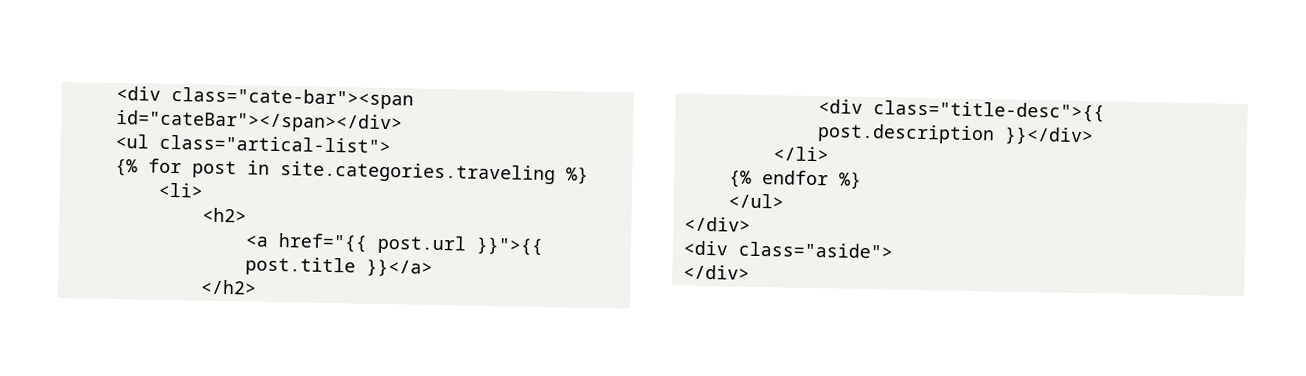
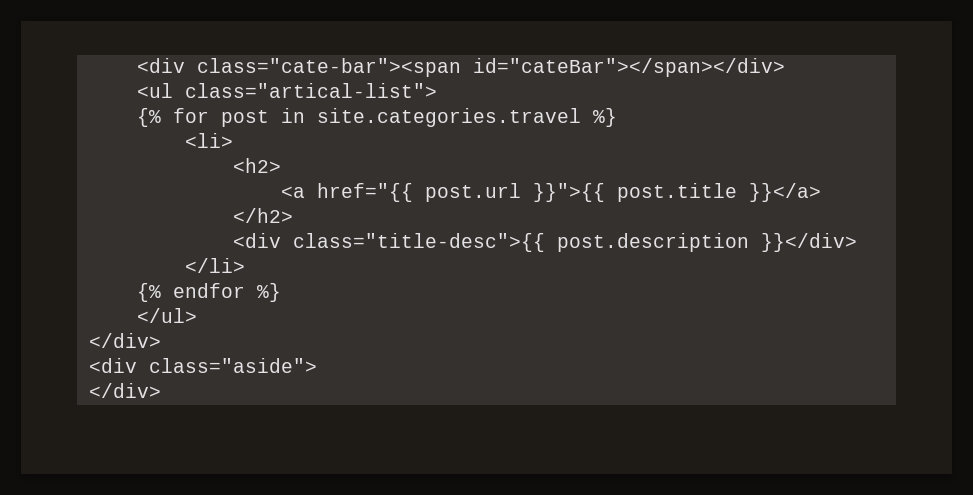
[279,161,556,185] site.categories.traveling -> [317,108,582,127] site.categories.travel

